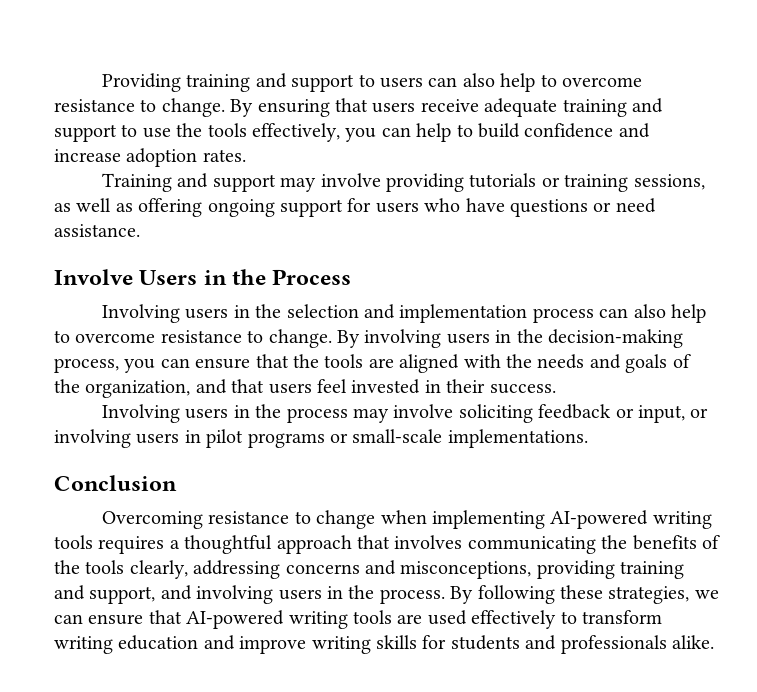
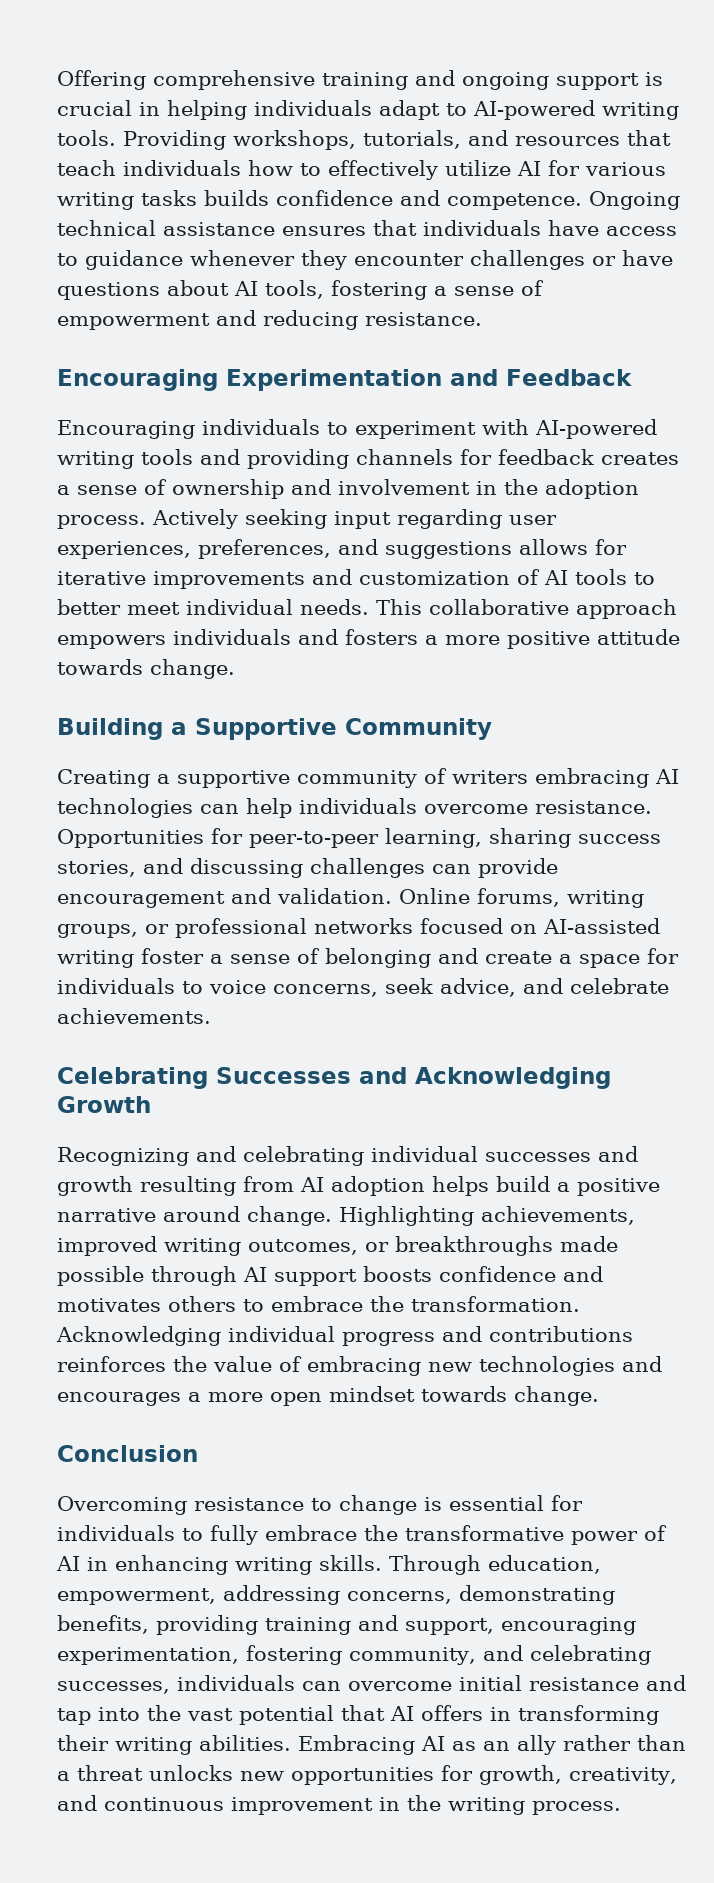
[101,73,642,92] [54,98,663,117] [54,123,650,142] [54,148,246,167] [101,173,705,192] [54,198,656,217] [54,224,140,237] [54,269,352,285] [101,304,706,323] [54,329,683,348] [54,354,691,373] [54,379,556,398] [101,404,709,423] [54,429,588,448] Providing training and support to users can also help to overcome resistance to change. By ensuring that users receive adequate training and support to use the tools effectively, you can help to build confidence and increase adoption rates. // Training and support may involve providing tutorials or training sessions, as well as offering ongoing support for users who have questions or need assistance. // Involve Users in the Process // Involving users in the selection and implementation process can also help to overcome resistance to change. By involving users in the decision-making process, you can ensure that the tools are aligned with the needs and goals of the organization, and that users feel invested in their success. // Involving users in the process may involve soliciting feedback or input, or involving users in pilot programs or small-scale implementations. -> [57,70,663,90] [57,100,679,120] [57,130,671,150] [57,160,666,180] [57,190,680,210] [57,220,677,236] [57,250,673,270] [57,280,544,300] [57,310,482,330] [57,369,632,391] [57,419,657,439] [57,449,679,469] [57,479,639,499] [57,509,557,529] [57,539,627,559] [57,569,655,589] [57,599,677,619] [57,629,680,649] [57,659,235,679] [57,718,492,740] [57,768,679,788] [57,798,652,818] [57,828,661,848] [57,858,558,878] [57,888,644,908] [57,918,660,938] [57,948,679,968] [57,978,669,997] [57,1008,211,1024] [57,1067,611,1089] [57,1096,151,1113] [57,1146,638,1166] [57,1176,660,1196] [57,1206,635,1226] [57,1236,618,1256] [57,1266,603,1286] [57,1296,580,1312] [56,1326,633,1346] [57,1356,662,1376] [57,1386,599,1406] Offering comprehensive training and ongoing support is crucial in helping individuals adapt to AI-powered writing tools. Providing workshops, tutorials, and resources that teach individuals how to effectively utilize AI for various writing tasks builds confidence and competence. Ongoing technical assistance ensures that individuals have access to guidance whenever they encounter challenges or have questions about AI tools, fostering a sense of empowerment and reducing resistance. // Encouraging Experimentation and Feedback // Encouraging individuals to experiment with AI-powered writing tools and providing channels for feedback creates a sense of ownership and involvement in the adoption process. Actively seeking input regarding user experiences, preferences, and suggestions allows for iterative improvements and customization of AI tools to better meet individual needs. This collaborative approach empowers individuals and fosters a more positive attitude towards change. // Building a Supportive Community // Creating a supportive community of writers embracing AI technologies can help individuals overcome resistance. Opportunities for peer-to-peer learning, sharing success stories, and discussing challenges can provide encouragement and validation. Online forums, writing groups, or professional networks focused on AI-assisted writing foster a sense of belonging and create a space for individuals to voice concerns, seek advice, and celebrate achievements. // Celebrating Successes and Acknowledging Growth // Recognizing and celebrating individual successes and growth resulting from AI adoption helps build a positive narrative around change. Highlighting achievements, improved writing outcomes, or breakthroughs made possible through AI support boosts confidence and motivates others to embrace the transformation. Acknowledging individual progress and contributions reinforces the value of embracing new technologies and encourages a more open mindset towards change.
[380,510,712,529] [54,535,720,554] [54,560,685,579] [54,585,719,604] [54,610,662,629] [54,635,714,654] when implementing AI-powered writing tools requires a thoughtful approach that involves communicating the benefits of the tools clearly, addressing concerns and misconceptions, providing training and support, and involving users in the process. By following these strategies, we can ensure that AI-powered writing tools are used effectively to transform writing education and improve writing skills for students and professionals alike. -> [424,1495,583,1511] [57,1525,667,1545] [56,1555,601,1575] [57,1585,615,1605] [57,1615,636,1635] [57,1645,651,1665] [57,1675,686,1694] [57,1705,659,1725] [57,1735,686,1755] [57,1765,677,1785] [57,1795,621,1815] is essential for individuals to fully embrace the transformative power of AI in enhancing writing skills. Through education, empowerment, addressing concerns, demonstrating benefits, providing training and support, encouraging experimentation, fostering community, and celebrating successes, individuals can overcome initial resistance and tap into the vast potential that AI offers in transforming their writing abilities. Embracing AI as an ally rather than a threat unlocks new opportunities for growth, creativity, and continuous improvement in the writing process.

